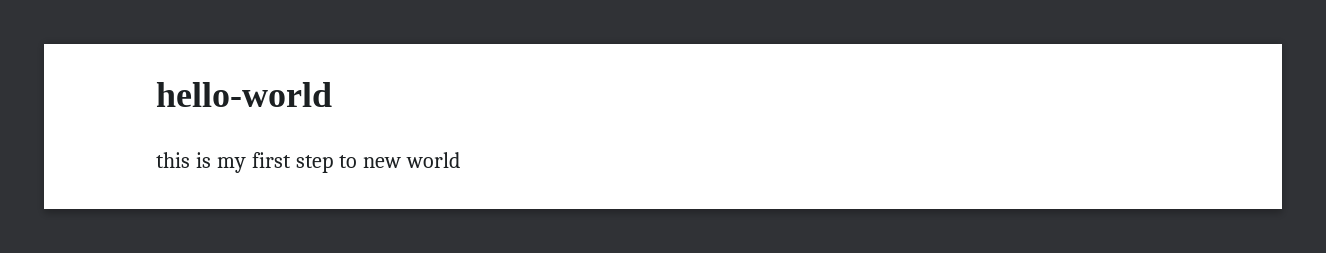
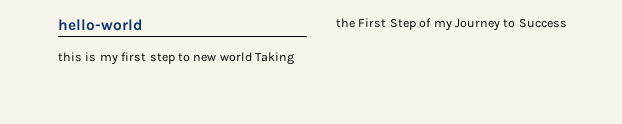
(460, 160) none -> [255,52,294,65] [336,18,567,31] Taking the First Step of my Journey to Success

